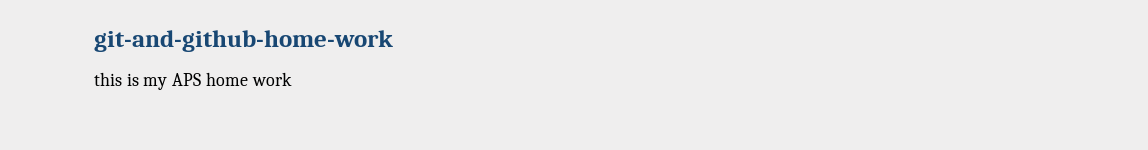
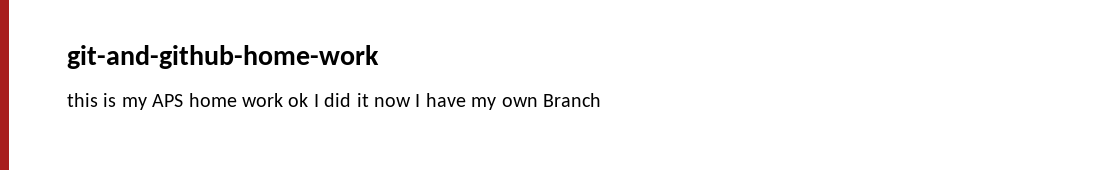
(292, 79) none -> [288,93,601,110] ok I did it now I have my own Branch

